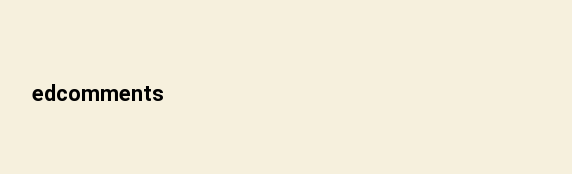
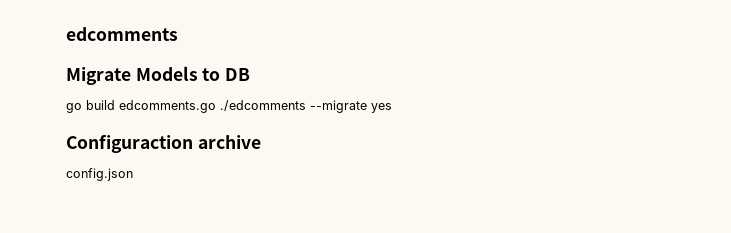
(164, 92) none -> [66,66,251,85] [66,100,392,113] [66,134,261,153] [66,168,133,181] // Migrate Models to DB // go build edcomments.go ./edcomments --migrate yes // Configuraction archive // config.json

